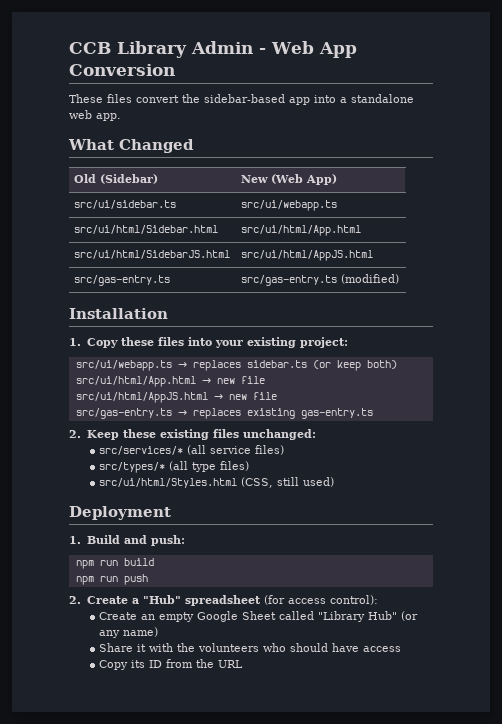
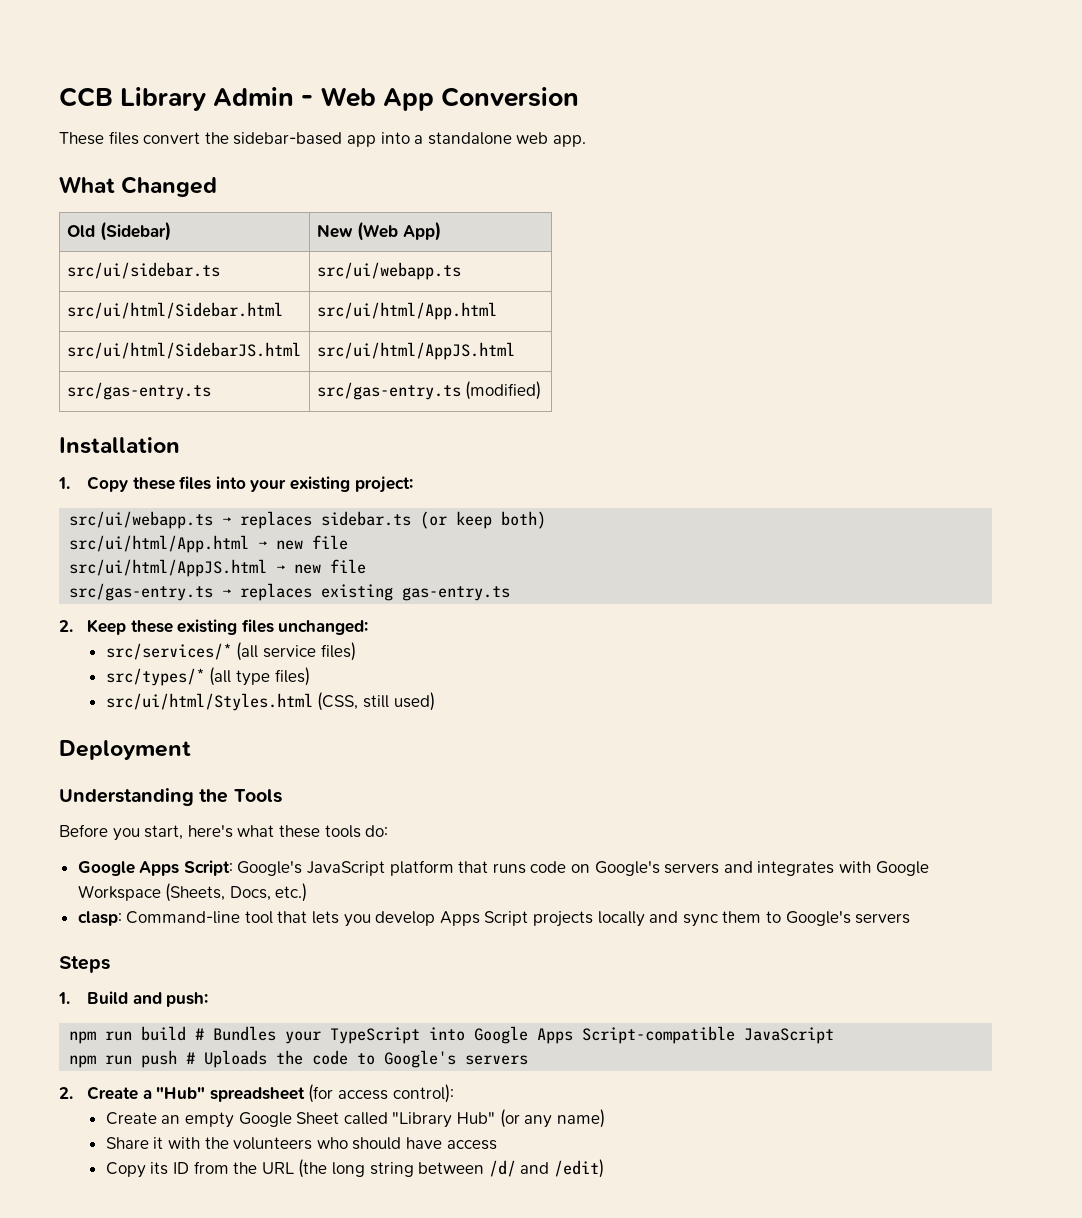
(171, 513) none -> [59,788,282,806] [59,824,389,841] [77,860,929,876] [77,883,308,902] [77,911,911,927] [59,956,110,973] // Understanding the Tools // Before you start, here's what these tools do: // Google Apps Script: Google's JavaScript platform that runs code on Google's servers and integrates with Google Workspace (Sheets, Docs, etc.) // clasp: Command-line tool that lets you develop Apps Script projects locally and sync them to Google's servers // Steps
[75,574,148,585] // npm run push -> [195,1026,835,1044] [69,1050,529,1068] # Bundles your TypeScript into Google Apps Script-compatible JavaScript // npm run push # Uploads the code to Google's servers
(244, 664) none -> [298,1159,604,1178] (the long string between /d/ and /edit)

